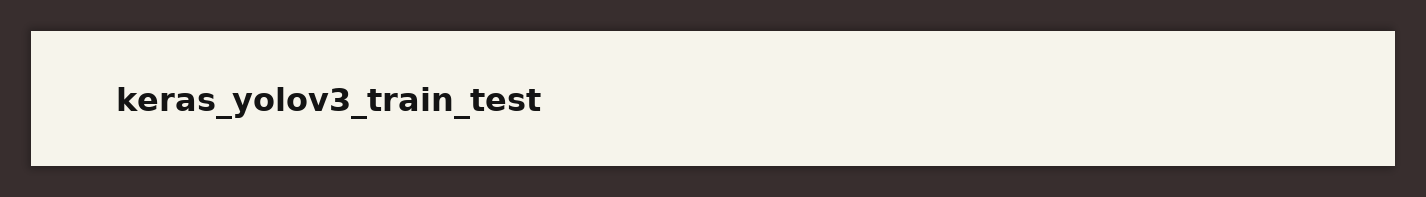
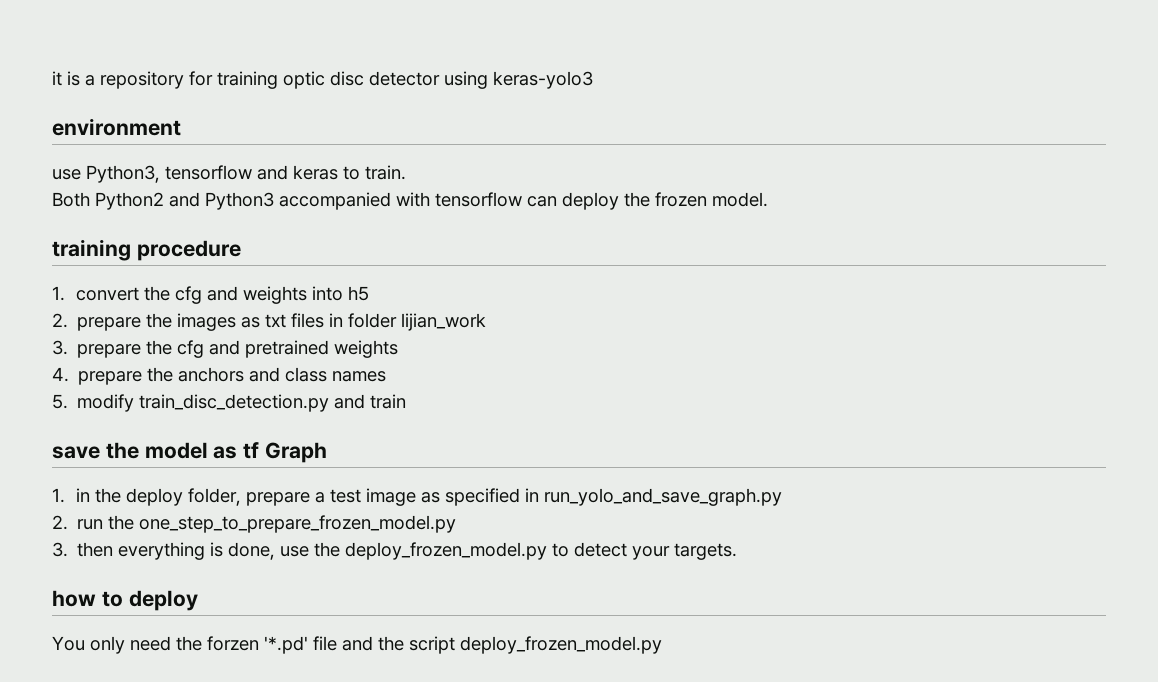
[116,87,541,119] keras_yolov3_train_test -> [52,71,593,89] [52,118,181,136] [52,165,406,183] [52,192,768,210] [52,239,241,261] [52,286,369,304] [52,313,487,331] [52,340,399,358] [52,367,387,385] [52,394,407,412] [52,442,328,463] [52,488,782,506] [52,515,457,533] [52,542,738,560] [52,590,198,611] [52,636,662,654] it is a repository for training optic disc detector using keras-yolo3 // environment // use Python3, tensorflow and keras to train. // Both Python2 and Python3 accompanied with tensorflow can deploy the frozen model. // training procedure // 1. convert the cfg and weights into h5 // 2. prepare the images as txt files in folder lijian_work // 3. prepare the cfg and pretrained weights // 4. prepare the anchors and class names // 5. modify train_disc_detection.py and train // save the model as tf Graph // 1. in the deploy folder, prepare a test image as specified in run_yolo_and_save_graph.py // 2. run the one_step_to_prepare_frozen_model.py // 3. then everything is done, use the deploy_frozen_model.py to detect your targets. // how to deploy // You only need the forzen '*.pd' file and the script deploy_frozen_model.py

